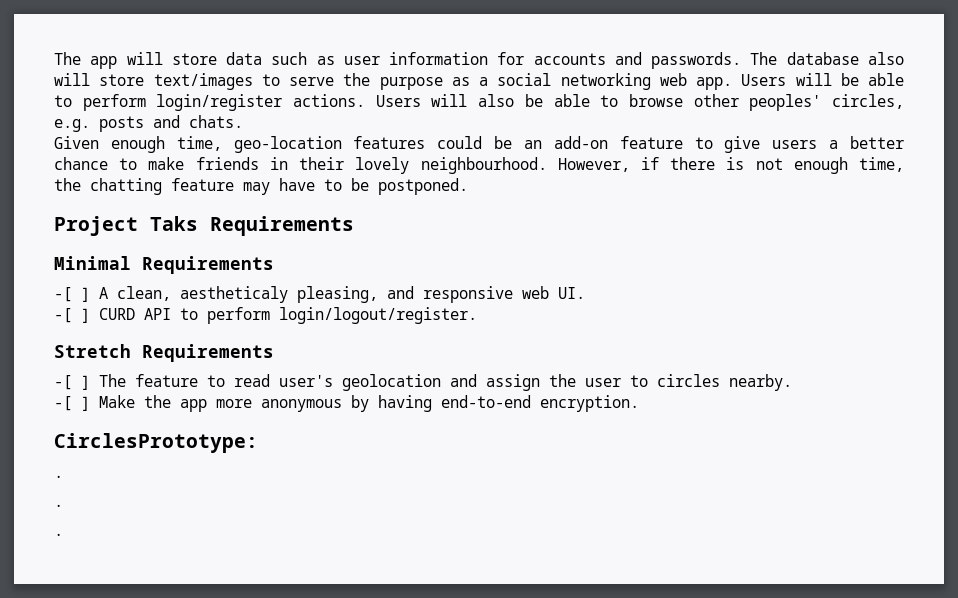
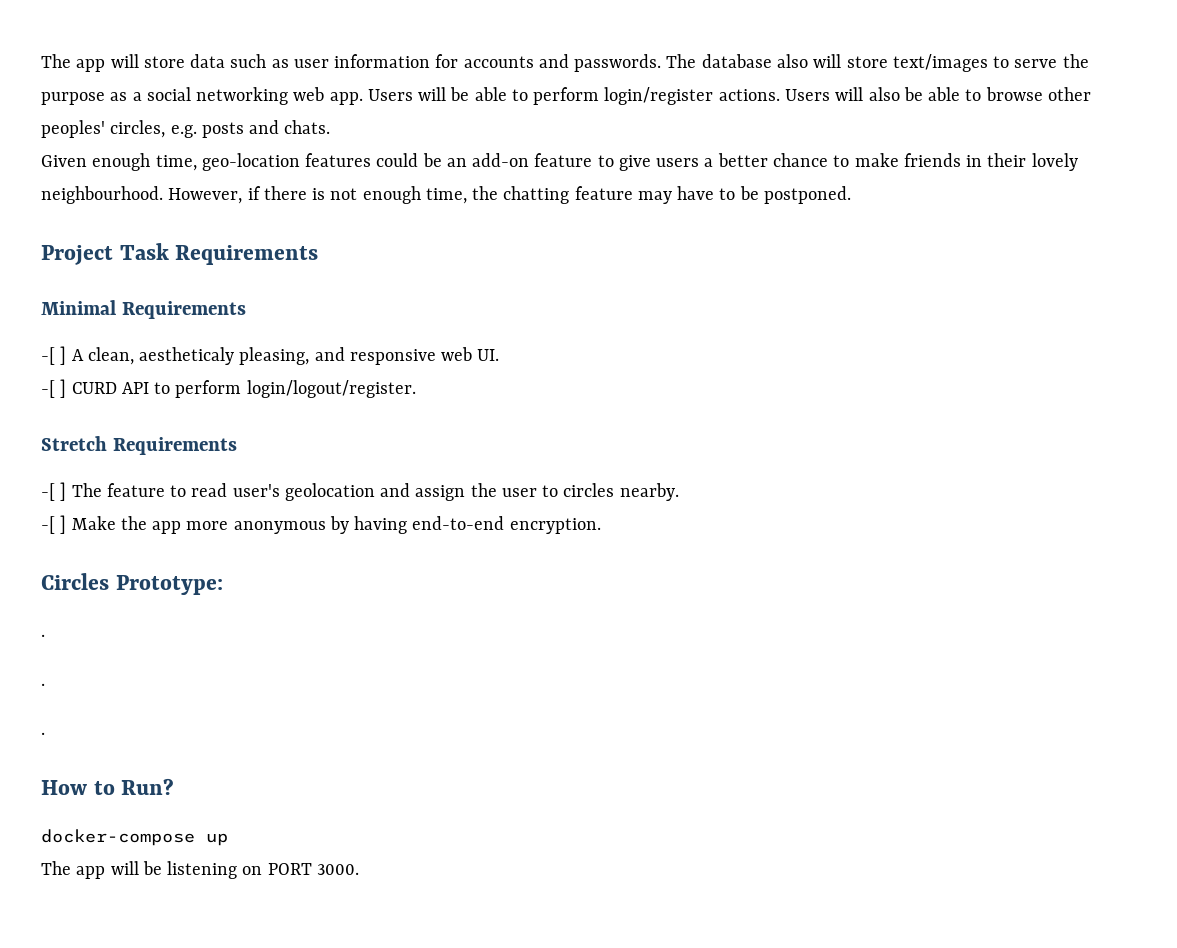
[150,216,198,231] Taks -> [119,243,169,260] Task
[54,433,258,453] CirclesPrototype: -> [41,573,223,595] Circles Prototype:
(63, 534) none -> [41,778,175,795] [41,829,228,846] [41,861,359,879] // How to Run? // docker-compose up // The app will be listening on PORT 3000.

